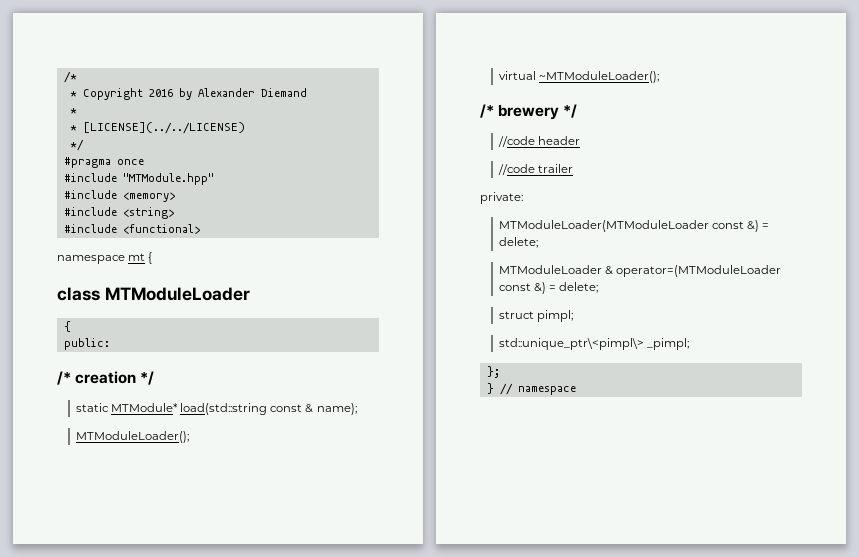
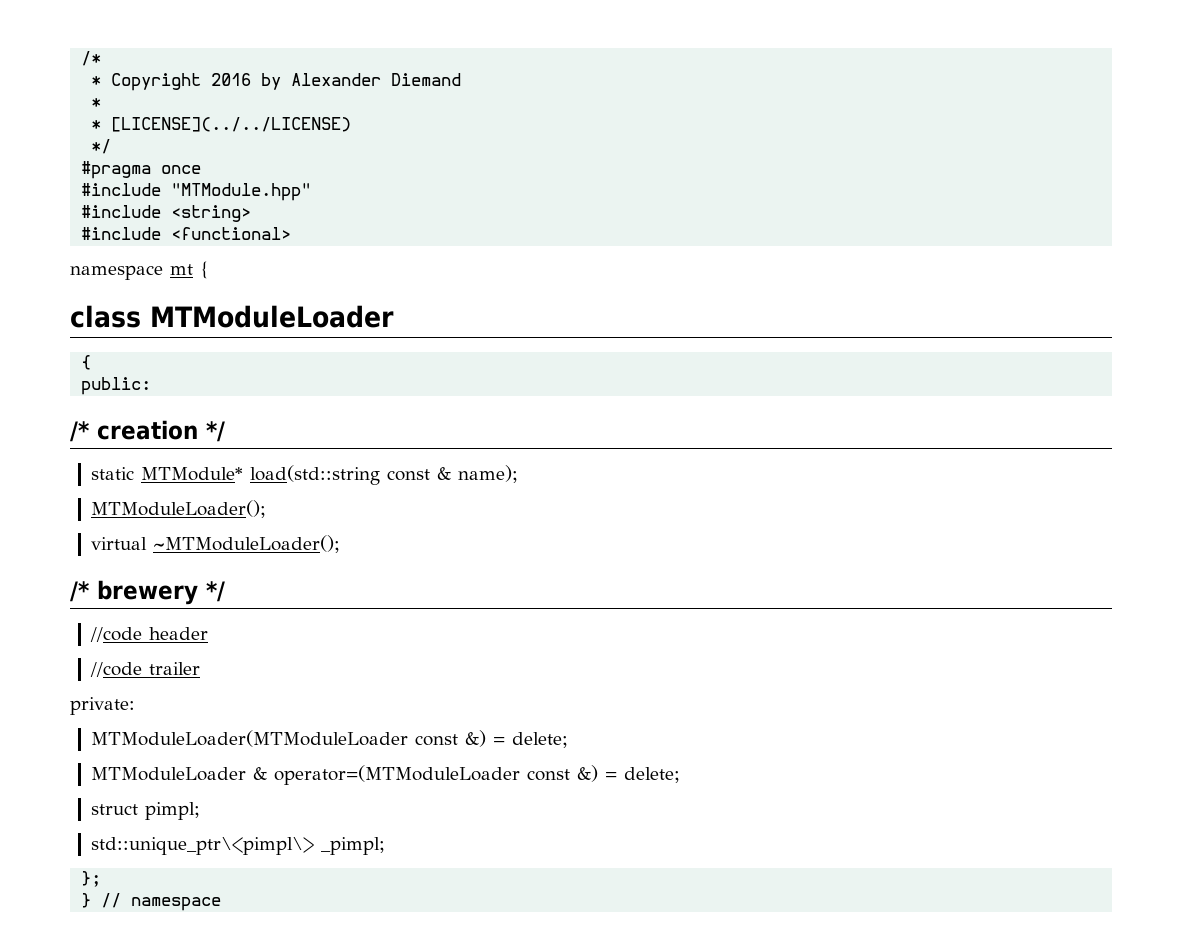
[63,190,175,202] // #include <memory> -> (312, 192) none

